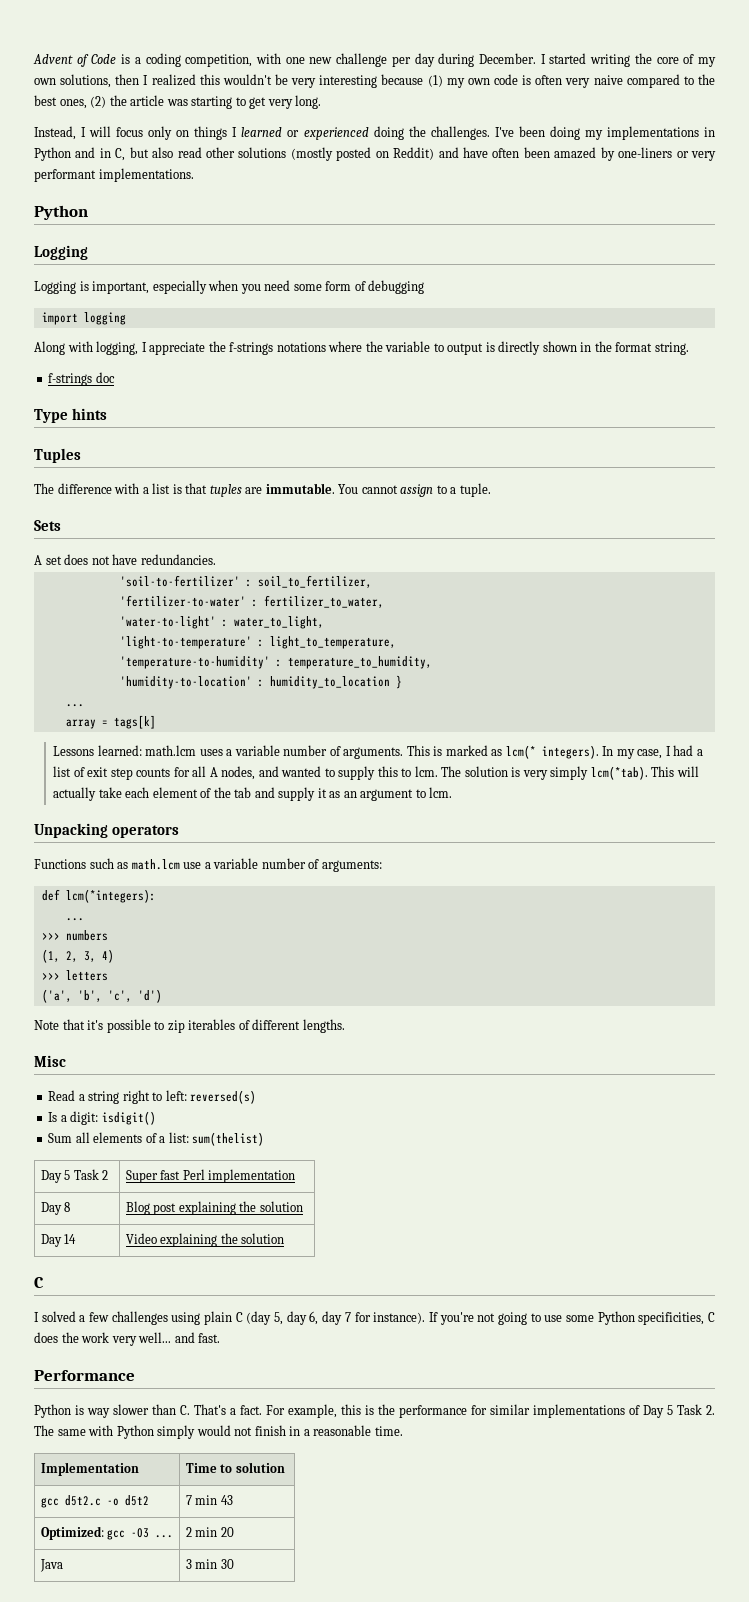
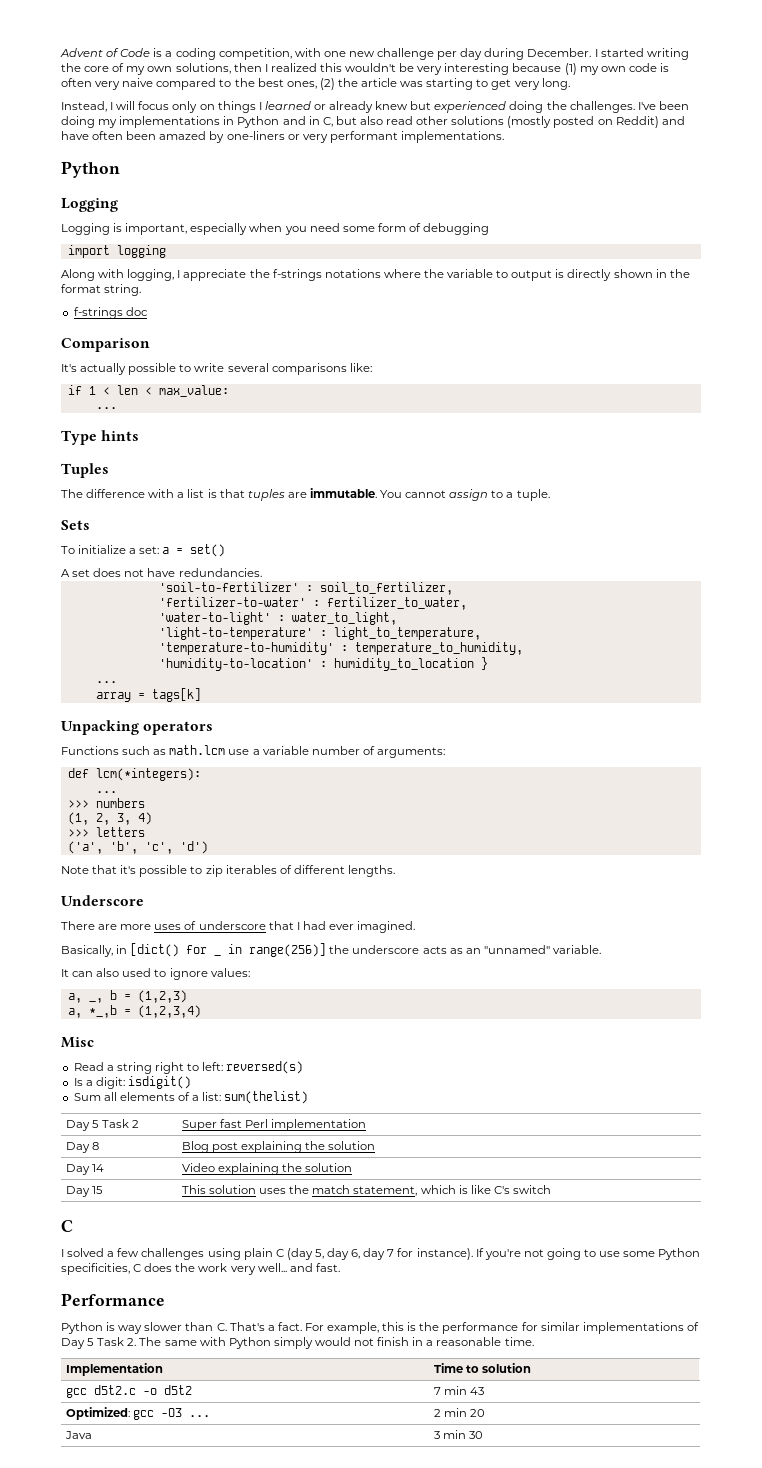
(300, 133) none -> [329,101,432,113] already knew but
(115, 377) none -> [61,338,150,352] [61,363,372,375] [67,385,229,397] [95,407,117,409] // Comparison // It's actually possible to write several comparisons like: // if 1 < len < max_value: // ...
(61, 525) none -> [61,544,226,557] // To initialize a set: a = set()
[53,745,703,759] [53,766,699,780] [53,787,453,801] // Lessons learned: math.lcm uses a variable number of arguments. This is marked as lcm(* integers). In my case, I had a list of exit step counts for all A nodes, and wanted to supply this to lcm. The solution is very simply lcm(*tab). This will actually take each element of the tab and supply it as an argument to lcm. -> (201, 695) none
(345, 1026) none -> [61,895,144,906] [61,921,416,933] [61,943,208,957] [214,954,222,956] [228,943,601,957] [61,968,250,980] [67,990,187,1003] [67,1005,201,1018] // Underscore // There are more uses of underscore that I had ever imagined. // Basically, in [dict() for _ in range(256)] the underscore acts as an "unnamed" variable. // It can also used to ignore values: // a, _, b = (1,2,3) // a, *_,b = (1,2,3,4)
(285, 1238) none -> [65,1186,103,1197] [181,1185,551,1196] // Day 15 | This solution uses the match statement, which is like C's switch

